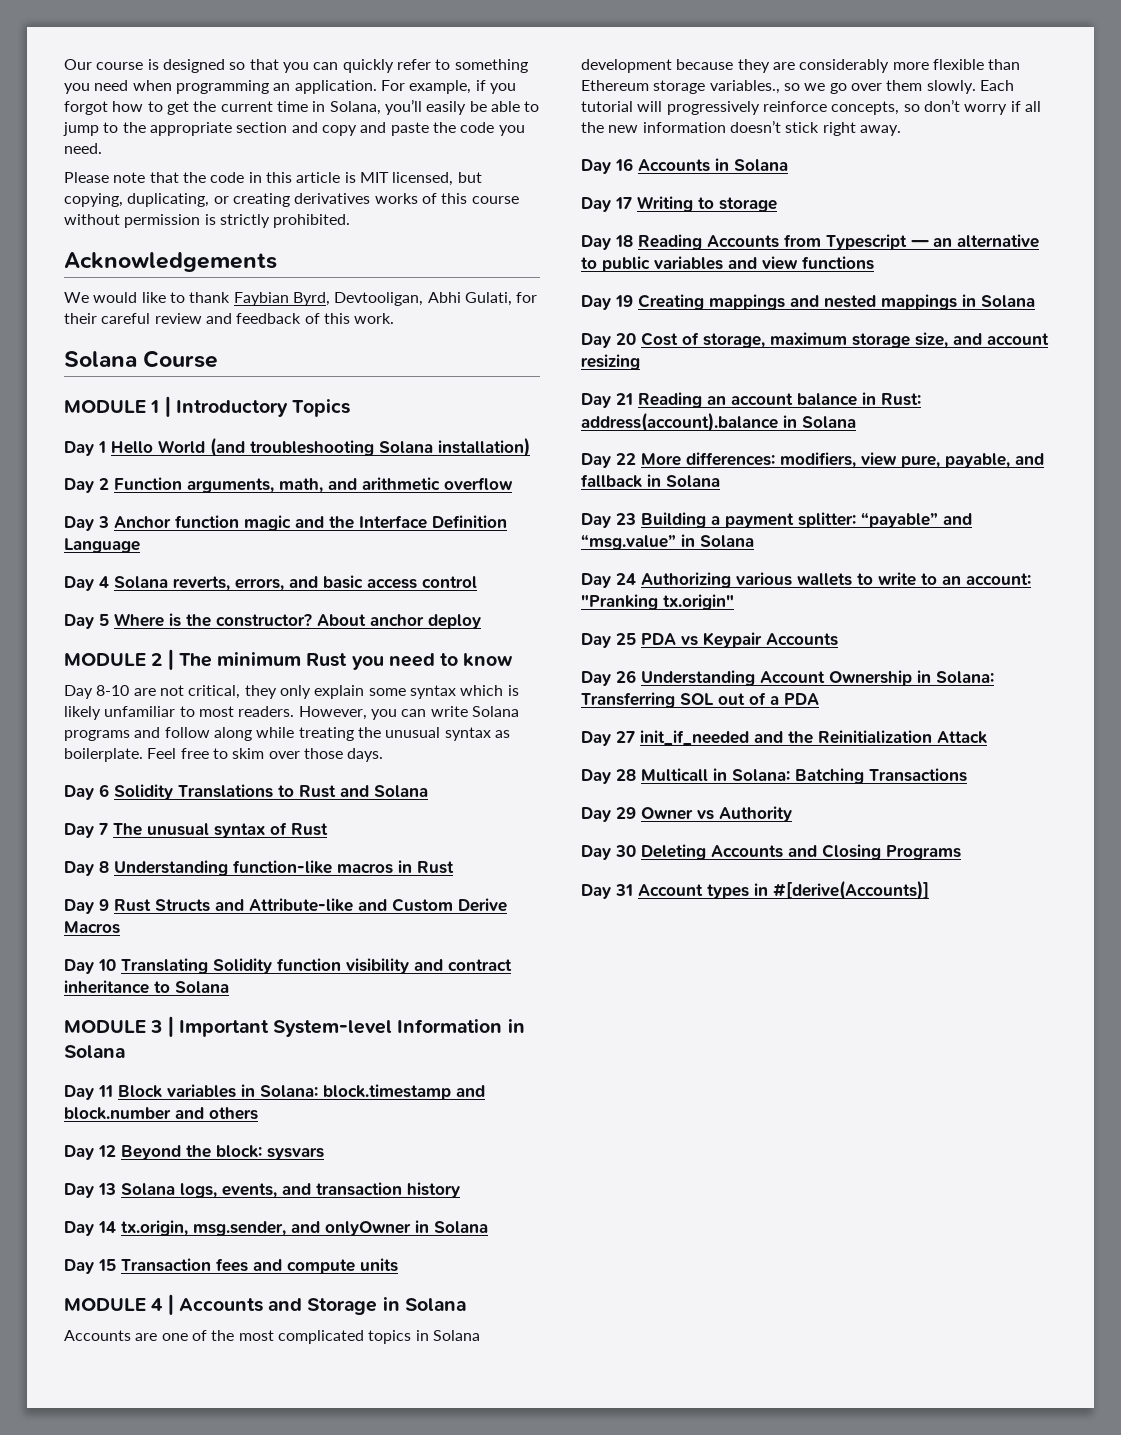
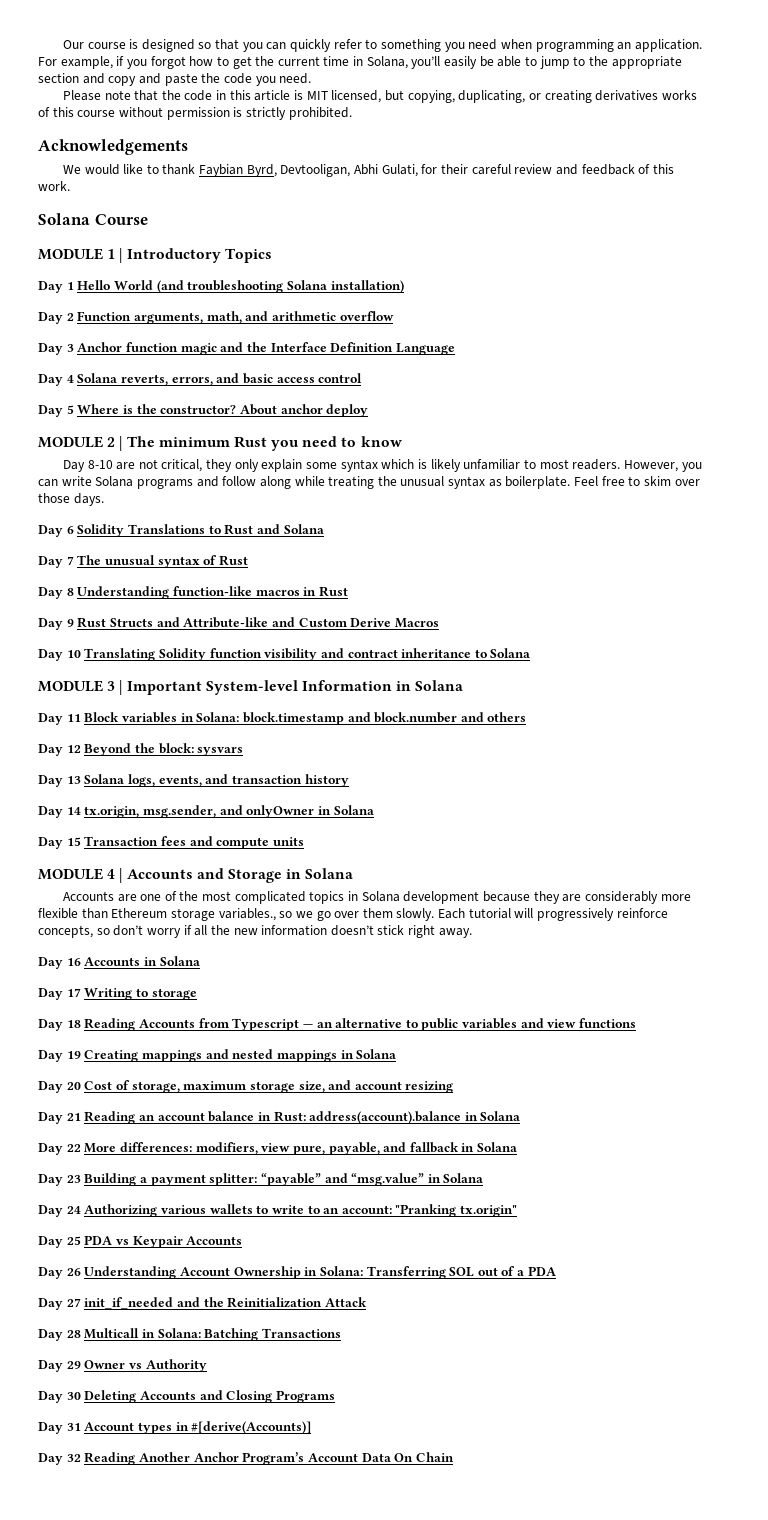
(929, 890) none -> [38,1452,454,1465] // Day 32 Reading Another Anchor Program’s Account Data On Chain

